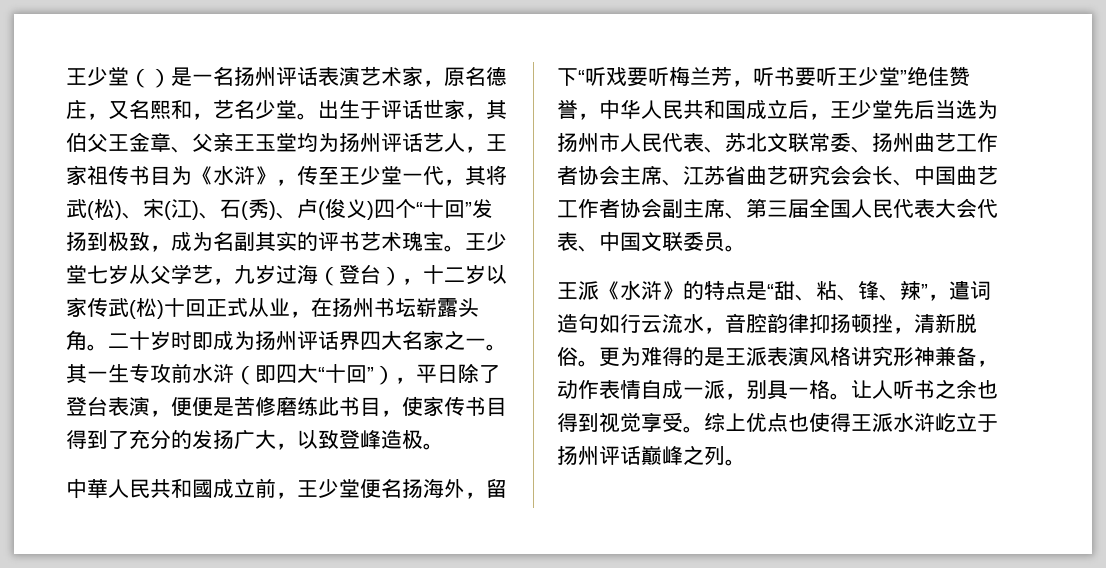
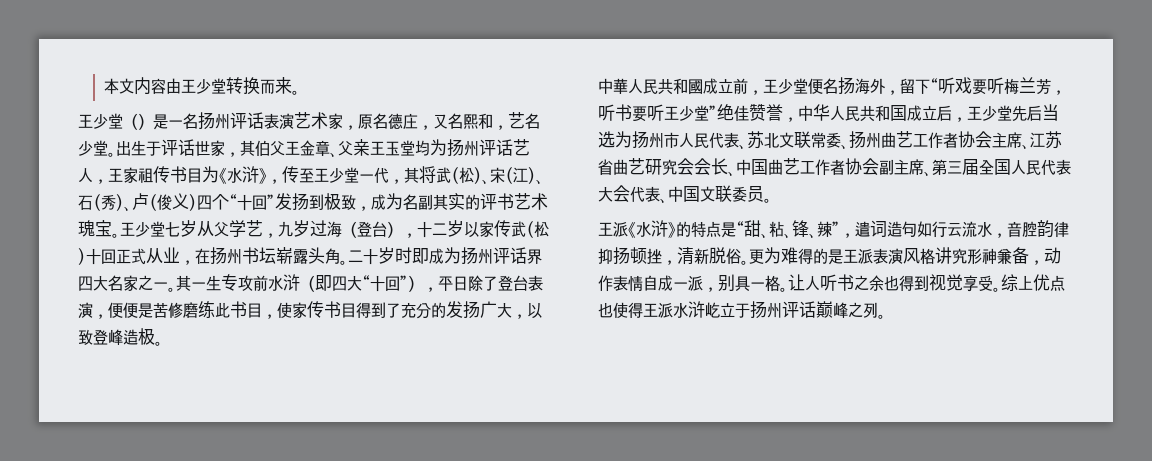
(66, 76) none -> [104,77,301,95] 本文内容由王少堂转换而来。 //

